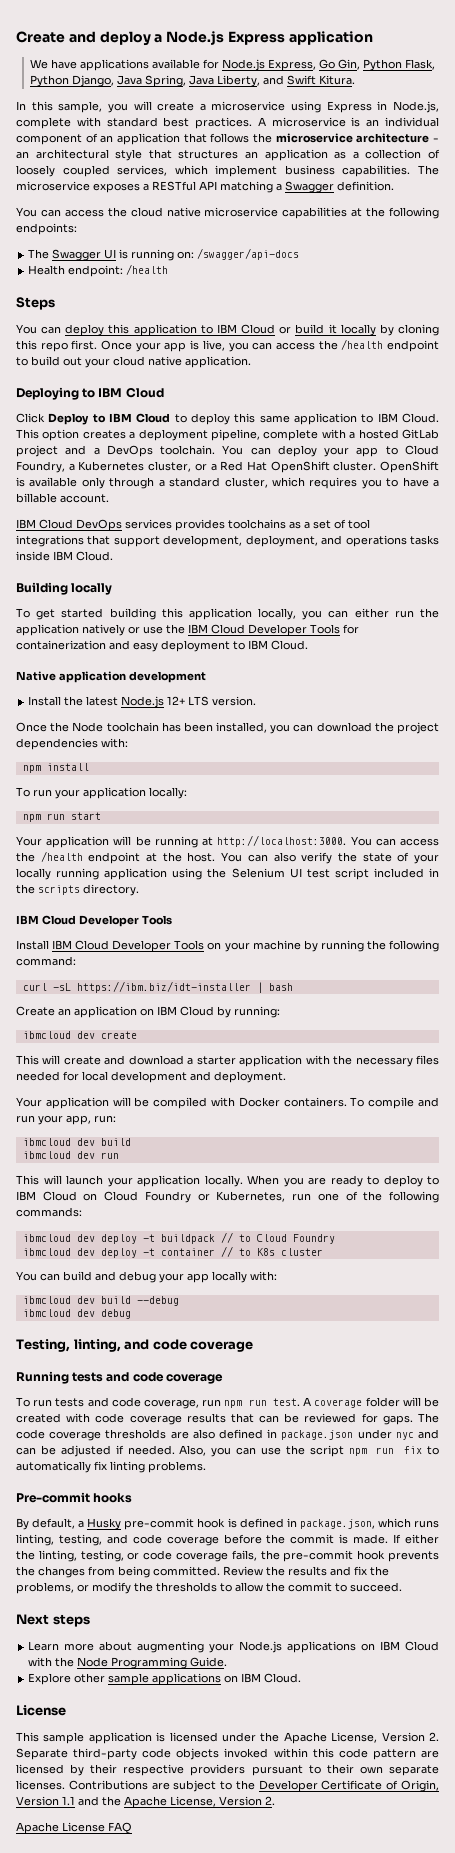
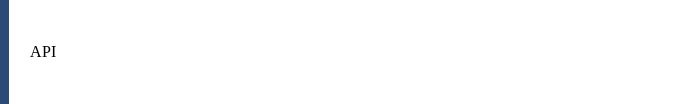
[16,31,373,46] [29,59,435,71] [29,75,355,87] [16,101,439,113] [16,117,439,129] [16,133,439,145] [16,149,441,161] [16,165,439,177] [16,181,394,193] [16,207,439,219] [16,223,77,235] [28,248,300,261] [28,264,169,277] [16,297,55,310] [16,324,439,336] [16,339,439,352] [16,356,251,368] [16,387,164,400] [16,413,439,425] [16,429,439,441] [16,445,439,457] [16,461,439,473] [16,477,440,489] [16,493,109,503] [16,519,370,531] [16,535,439,547] [16,551,113,561] [16,582,113,595] [16,608,440,620] [16,624,359,636] [16,640,308,652] [16,671,206,683] [28,696,257,708] [16,722,440,734] [16,738,128,750] [22,763,89,773] [16,787,187,799] [22,812,101,822] [16,835,440,848] [16,851,439,864] [16,868,440,880] [16,884,139,896] [16,915,172,927] [16,940,439,952] [16,956,76,966] [22,981,293,993] [16,1006,280,1018] [22,1031,137,1039] [16,1055,439,1067] [16,1071,286,1083] [16,1097,440,1109] [16,1115,116,1125] [22,1138,131,1146] [22,1151,119,1159] [16,1175,439,1187] [16,1191,440,1203] [16,1207,82,1217] [22,1232,335,1244] [22,1246,323,1258] [16,1271,277,1283] [22,1296,179,1306] [22,1309,131,1319] [16,1339,254,1352] [16,1371,223,1384] [16,1397,439,1409] [16,1413,440,1425] [16,1429,439,1441] [16,1445,439,1457] [16,1461,206,1473] [16,1492,133,1503] [16,1518,439,1530] [16,1534,440,1546] [16,1550,440,1562] [16,1566,389,1578] [16,1582,402,1594] [16,1614,90,1627] [28,1641,439,1653] [28,1657,228,1669] [28,1673,302,1685] [16,1705,66,1716] [16,1732,439,1744] [16,1748,439,1760] [16,1764,439,1776] [16,1780,439,1792] [16,1796,275,1808] [16,1822,132,1834] Create and deploy a Node.js Express application // We have applications available for Node.js Express, Go Gin, Python Flask, Python Django, Java Spring, Java Liberty, and Swift Kitura. // In this sample, you will create a microservice using Express in Node.js, complete with standard best practices. A microservice is an individual component of an application that follows the microservice architecture - an architectural style that structures an application as a collection of loosely coupled services, which implement business capabilities. The microservice exposes a RESTful API matching a Swagger definition. // You can access the cloud native microservice capabilities at the following endpoints: // The Swagger UI is running on: /swagger/api-docs // Health endpoint: /health // Steps // You can deploy this application to IBM Cloud or build it locally by cloning this repo first. Once your app is live, you can access the /health endpoint to build out your cloud native application. // Deploying to IBM Cloud // Click Deploy to IBM Cloud to deploy this same application to IBM Cloud. This option creates a deployment pipeline, complete with a hosted GitLab project and a DevOps toolchain. You can deploy your app to Cloud Foundry, a Kubernetes cluster, or a Red Hat OpenShift cluster. OpenShift is available only through a standard cluster, which requires you to have a billable account. // IBM Cloud DevOps services provides toolchains as a set of tool integrations that support development, deployment, and operations tasks inside IBM Cloud. // Building locally // To get started building this application locally, you can either run the application natively or use the IBM Cloud Developer Tools for containerization and easy deployment to IBM Cloud. // Native application development // Install the latest Node.js 12+ LTS version. // Once the Node toolchain has been installed, you can download the project dependencies with: // npm install // To run your application locally: // npm run start // Your application will be running at http://localhost:3000. You can access the /health endpoint at the host. You can also verify the state of your locally running application using the Selenium UI test script included in the scripts directory. // IBM Cloud Developer Tools // Install IBM Cloud Developer Tools on your machine by running the following command: // curl -sL https://ibm.biz/idt-installer | bash // Create an application on IBM Cloud by running: // ibmcloud dev create // This will create and download a starter application with the necessary files needed for local development and deployment. // Your application will be compiled with Docker containers. To compile and run your app, run: // ibmcloud dev build // ibmcloud dev run // This will launch your application locally. When you are ready to deploy to IBM Cloud on Cloud Foundry or Kubernetes, run one of the following commands: // ibmcloud dev deploy -t buildpack // to Cloud Foundry // ibmcloud dev deploy -t container // to K8s cluster // You can build and debug your app locally with: // ibmcloud dev build --debug // ibmcloud dev debug // Testing, linting, and code coverage // Running tests and code coverage // To run tests and code coverage, run npm run test. A coverage folder will be created with code coverage results that can be reviewed for gaps. The code coverage thresholds are also defined in package.json under nyc and can be adjusted if needed. Also, you can use the script npm run fix to automatically fix linting problems. // Pre-commit hooks // By default, a Husky pre-commit hook is defined in package.json, which runs linting, testing, and code coverage before the commit is made. If either the linting, testing, or code coverage fails, the pre-commit hook prevents the changes from being committed. Review the results and fix the problems, or modify the thresholds to allow the commit to succeed. // Next steps // Learn more about augmenting your Node.js applications on IBM Cloud with the Node Programming Guide. // Explore other sample applications on IBM Cloud. // License // This sample application is licensed under the Apache License, Version 2. Separate third-party code objects invoked within this code pattern are licensed by their respective providers pursuant to their own separate licenses. Contributions are subject to the Developer Certificate of Origin, Version 1.1 and the Apache License, Version 2. // Apache License FAQ -> [30,46,56,57] API

